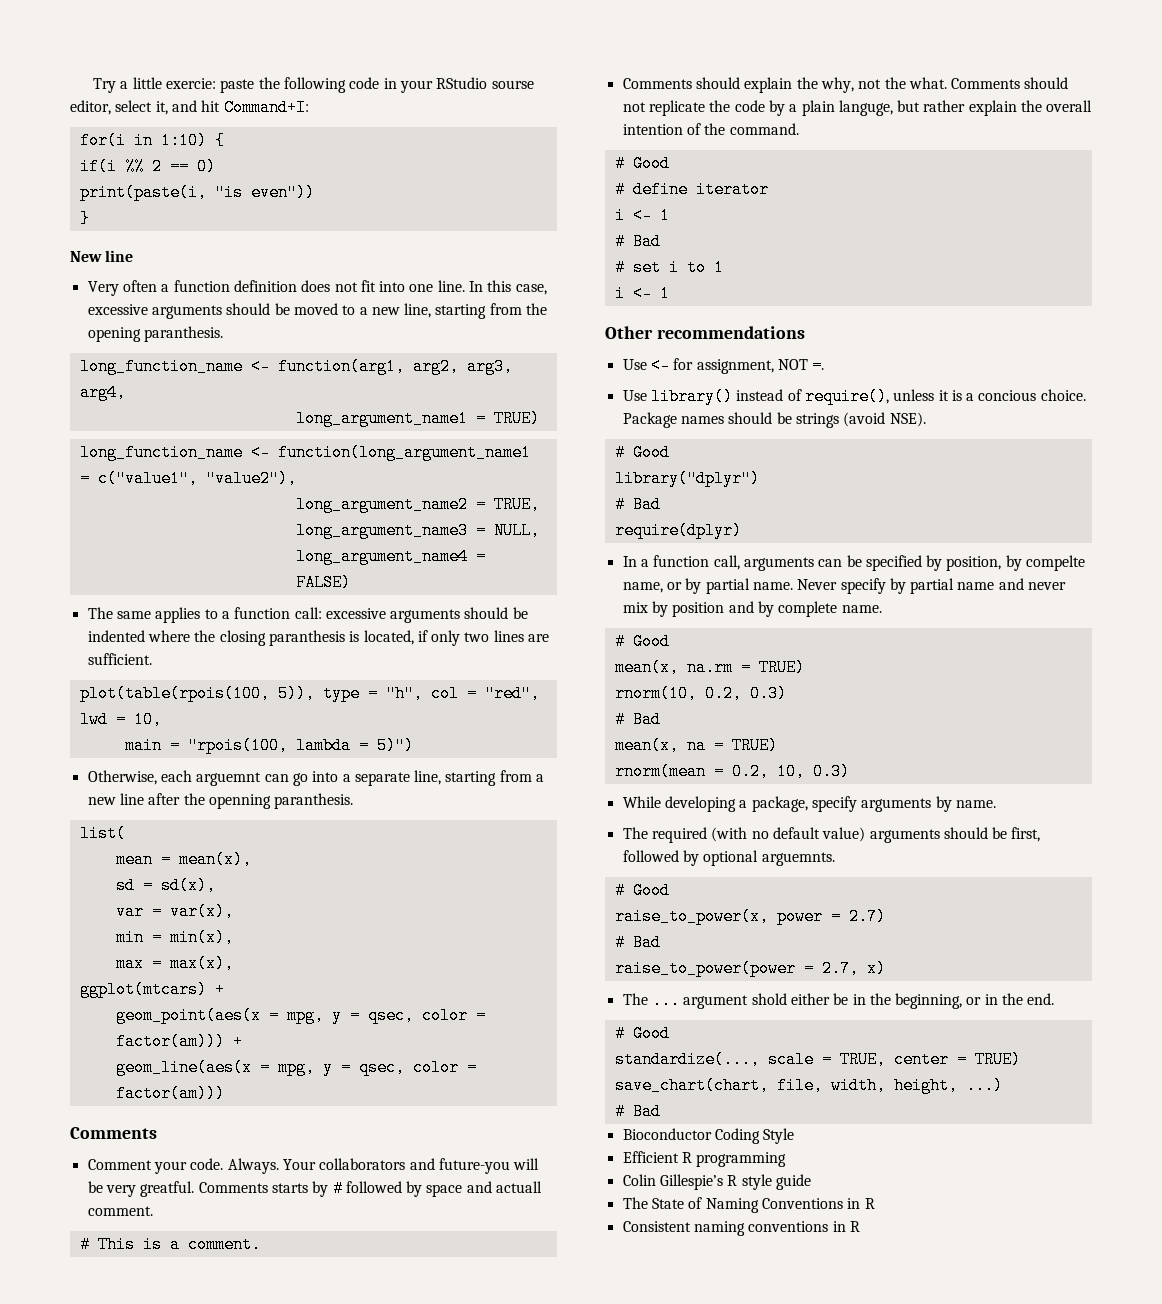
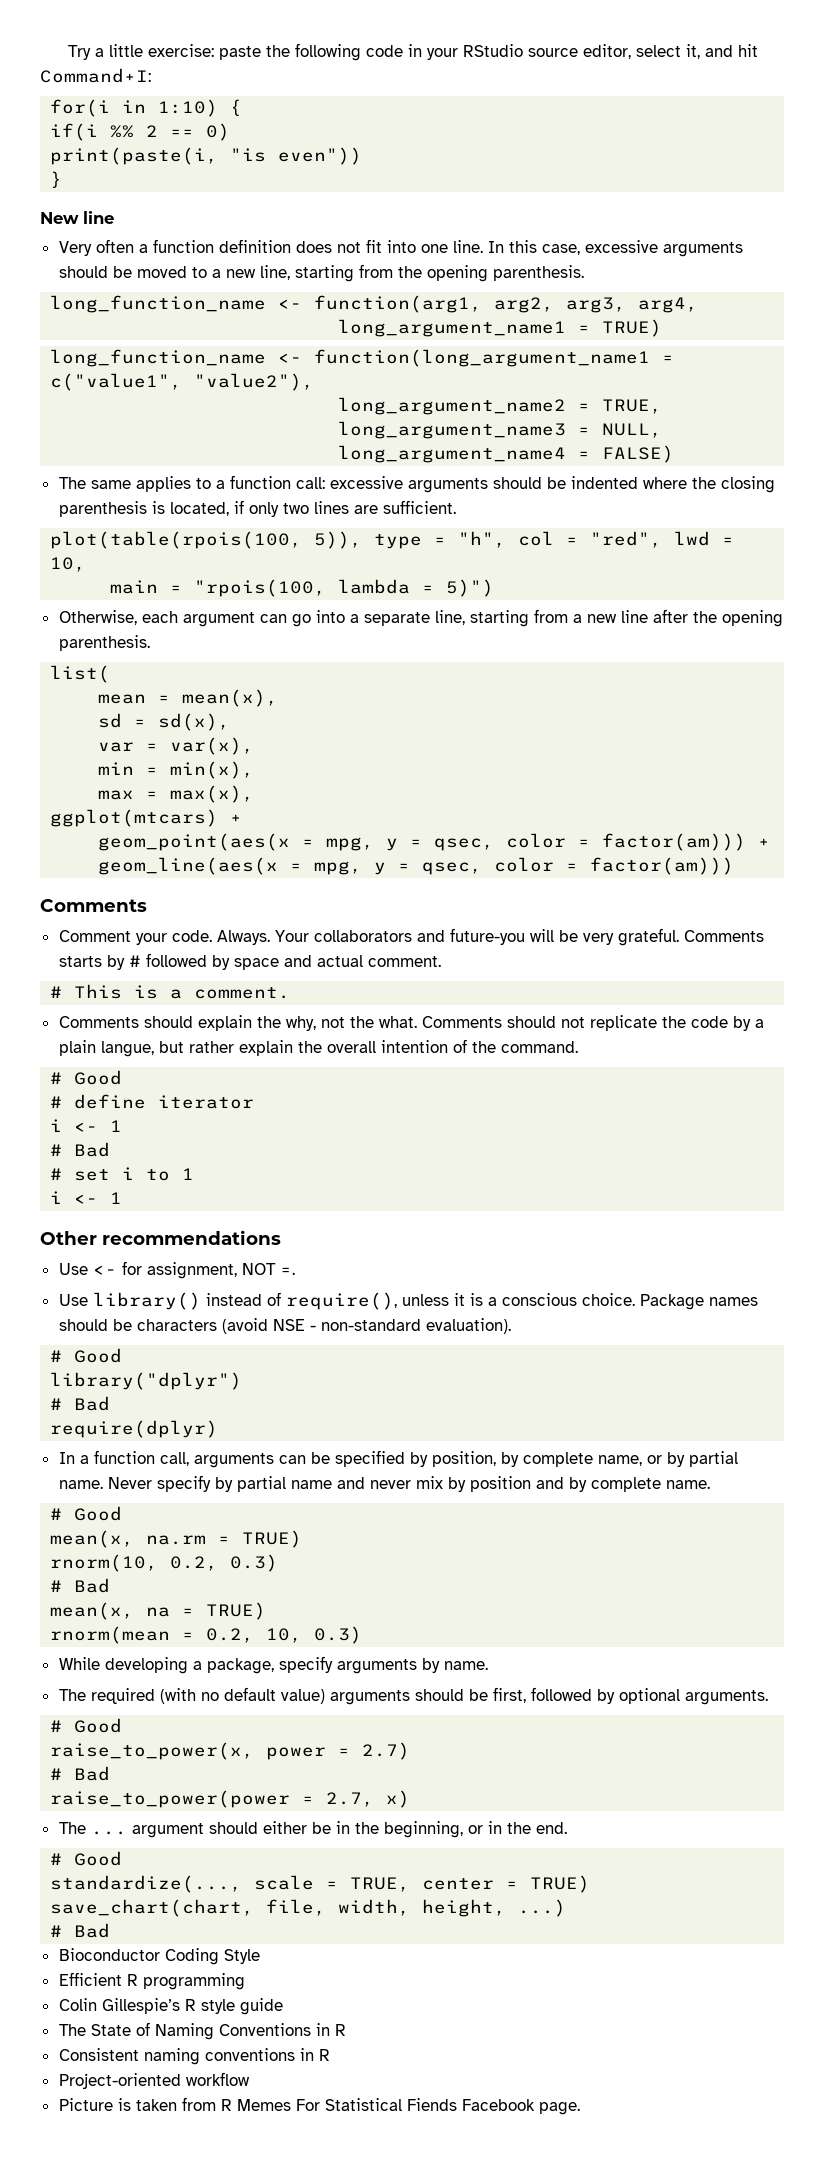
[166,78,217,89] exercie: -> [147,44,214,57] exercise:
[491,80,534,89] sourse -> [527,48,578,57] source
[143,326,223,342] paranthesis. -> [492,265,584,281] parenthesis.
[268,630,345,646] paranthesis -> [58,501,147,517] parenthesis
[196,772,262,786] arguemnt -> [182,612,255,627] argument
[208,793,354,809] openning paranthesis. -> [721,610,783,627] [58,635,150,651] opening parenthesis.
[140,1181,195,1197] greatful. -> [617,928,679,946] grateful.
[496,1181,543,1193] actuall -> [316,955,363,967] actual
[838,100,893,116] languge, -> [100,1041,154,1057] langue,
[978,390,1037,401] concious -> [501,1293,577,1306] conscious
[795,412,926,428] strings (avoid NSE). -> [136,1318,511,1334] characters (avoid NSE - non-standard evaluation).
[1026,555,1086,571] compelte -> [522,1452,593,1467] complete
[761,852,835,866] arguemnts. -> [684,1690,768,1705] arguments.
[751,993,787,1005] shold -> [208,1822,258,1834] should
(860, 1226) none -> [58,2072,250,2089] [58,2097,580,2115] // Project-oriented workflow // Picture is taken from R Memes For Statistical Fiends Facebook page.

